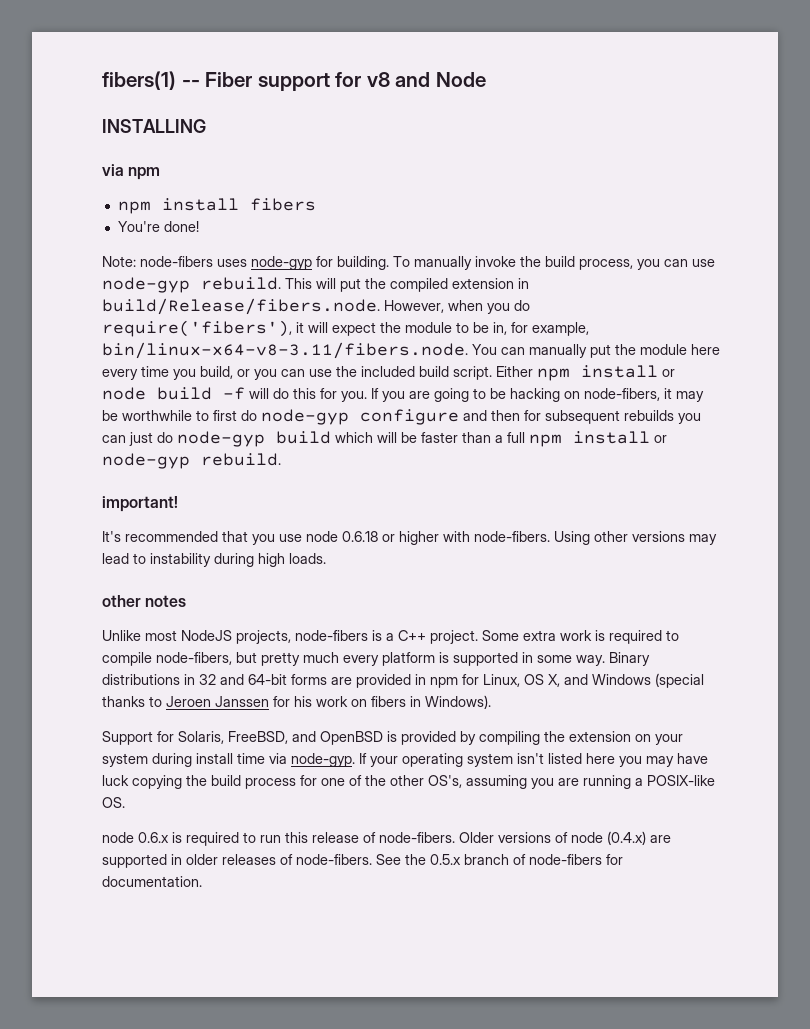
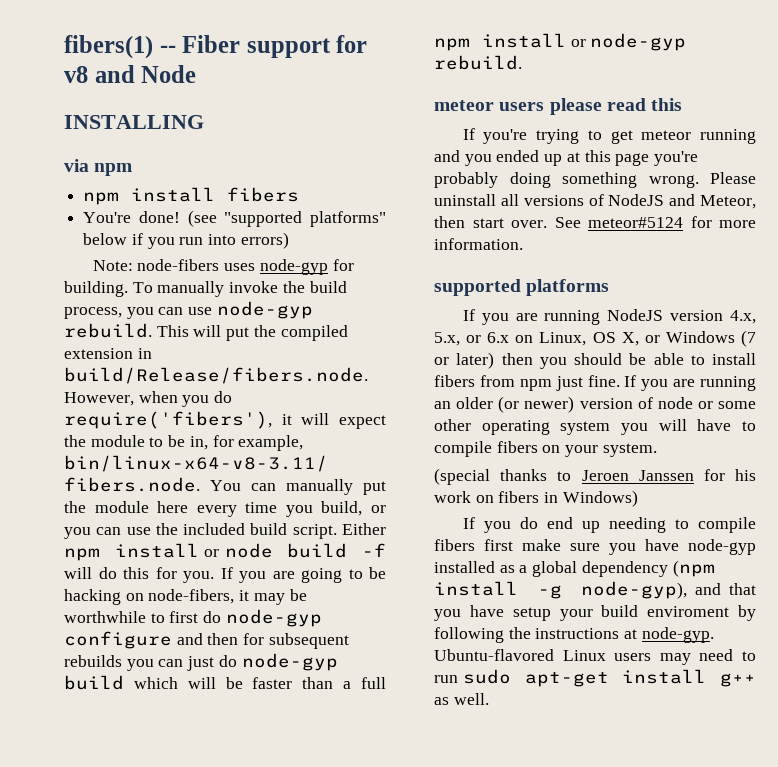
(199, 226) none -> [187,210,386,227] [83,232,289,249] (see "supported platforms" below if you run into errors)
[102,496,178,512] [102,531,717,545] [102,553,326,567] [102,595,187,607] [102,630,679,644] [102,652,650,666] [102,674,651,688] important! // It's recommended that you use node 0.6.18 or higher with node-fibers. Using other versions may lead to instability during high loads. // other notes // Unlike most NodeJS projects, node-fibers is a C++ project. Some extra work is required to compile node-fibers, but pretty much every platform is supported in some way. Binary distributions in 32 and 64-bit forms are provided in npm for Linux, OS X, and Windows -> [434,98,683,115] [462,128,756,144] [434,150,699,166] [434,172,756,188] [434,194,756,209] [434,216,756,228] [434,238,523,250] [434,279,610,296] [462,309,756,325] [434,330,756,347] [434,352,756,369] [434,375,756,391] [434,396,756,413] [434,419,756,435] [434,441,657,457] meteor users please read this // If you're trying to get meteor running and you ended up at this page you're probably doing something wrong. Please uninstall all versions of NodeJS and Meteor, then start over. See meteor#5124 for more information. // supported platforms // If you are running NodeJS version 4.x, 5.x, or 6.x on Linux, OS X, or Windows (7 or later) then you should be able to install fibers from npm just fine. If you are running an older (or newer) version of node or some other operating system you will have to compile fibers on your system. //
[425,695,491,709] [102,731,683,745] [102,753,708,767] [102,775,715,789] [102,797,125,808] [102,831,671,846] [102,854,623,868] [102,876,202,887] Windows). // Support for Solaris, FreeBSD, and OpenBSD is provided by compiling the extension on your system during install time via node-gyp. If your operating system isn't listed here you may have luck copying the build process for one of the other OS's, assuming you are running a POSIX-like OS. // node 0.6.x is required to run this release of node-fibers. Older versions of node (0.4.x) are supported in older releases of node-fibers. See the 0.5.x branch of node-fibers for documentation. -> [562,490,638,507] [462,517,756,533] [434,539,756,555] [434,560,715,577] [434,581,756,599] [434,605,756,621] [434,627,714,643] [434,649,756,665] [434,669,756,687] [434,693,489,705] Windows) // If you do end up needing to compile fibers first make sure you have node-gyp installed as a global dependency (npm install -g node-gyp), and that you have setup your build enviroment by following the instructions at node-gyp. Ubuntu-flavored Linux users may need to run sudo apt-get install g++ as well.

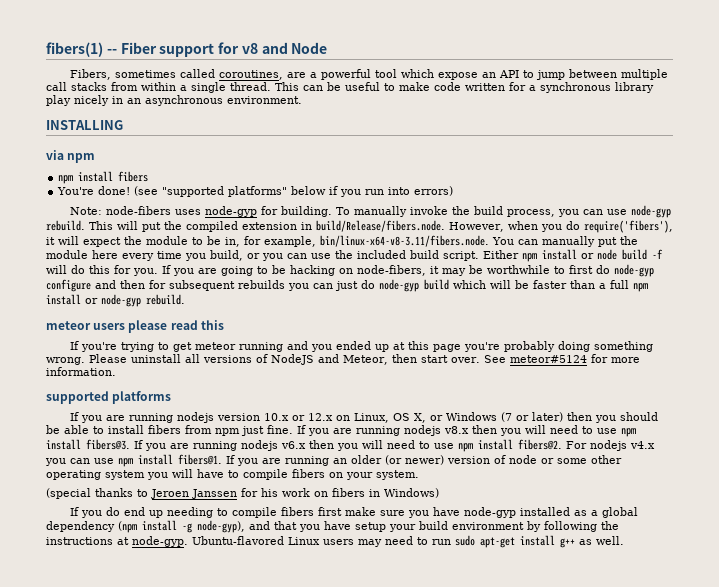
(197, 74) none -> [70,69,669,80] [46,82,654,93] [46,95,302,106] // Fibers, sometimes called coroutines, are a powerful tool which expose an API to jump between multiple call stacks from within a single thread. This can be useful to make code written for a synchronous library play nicely in an asynchronous environment.
[607,309,756,324] [434,332,510,346] NodeJS version 4.x, 5.x, or 6.x -> [177,412,334,423] nodejs version 10.x or 12.x
(756, 383) none -> [404,425,636,437] [46,439,655,452] [45,454,329,467] nodejs v8.x then you will need to use npm install fibers@3. If you are running nodejs v6.x then you will need to use npm install fibers@2. For nodejs v4.x you can use npm install fibers@1. If you are running
[647,606,730,617] enviroment -> [452,522,524,530] environment

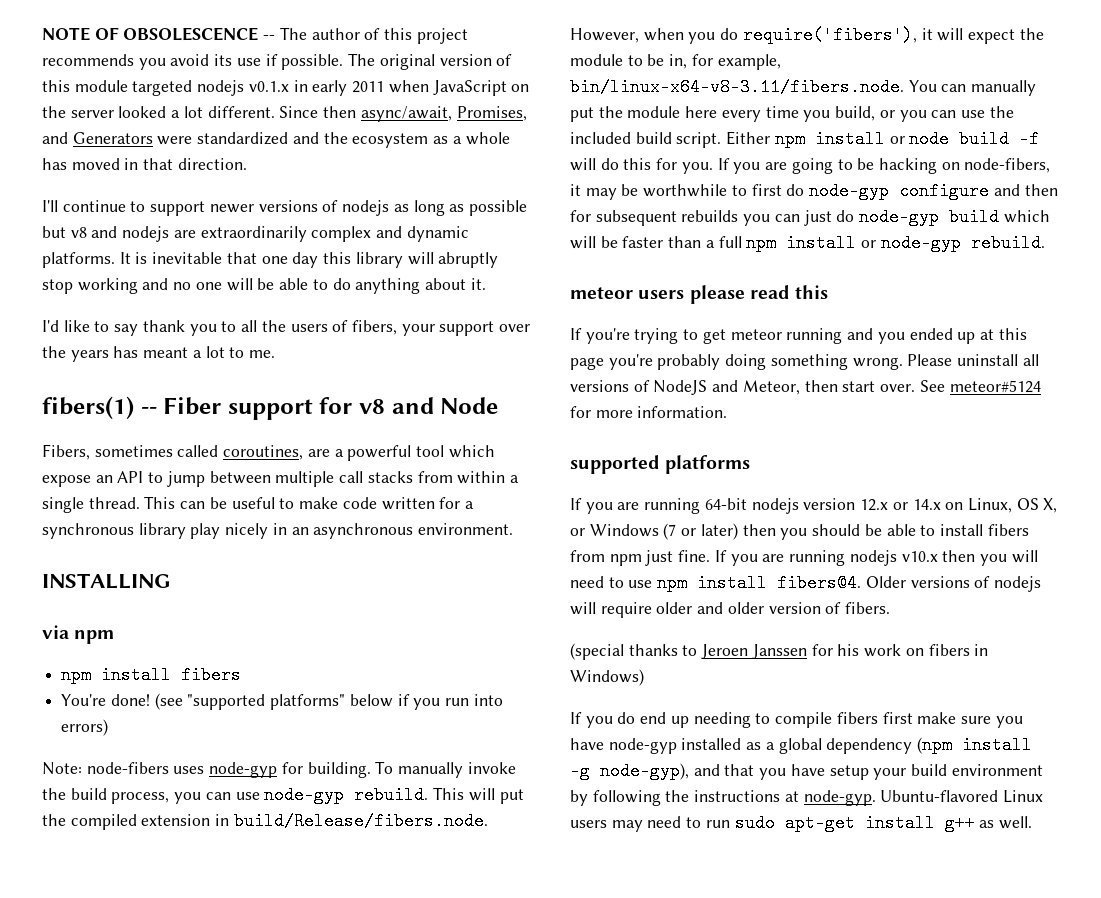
(46, 49) none -> [42,27,468,44] [42,53,513,70] [42,80,530,96] [42,106,527,122] [42,132,510,148] [42,158,247,170] [42,200,527,216] [42,226,469,242] [42,252,499,268] [42,278,486,294] [42,320,531,336] [42,346,276,362] NOTE OF OBSOLESCENCE -- The author of this project recommends you avoid its use if possible. The original version of this module targeted nodejs v0.1.x in early 2011 when JavaScript on the server looked a lot different. Since then async/await, Promises, and Generators were standardized and the ecosystem as a whole has moved in that direction. // I'll continue to support newer versions of nodejs as long as possible but v8 and nodejs are extraordinarily complex and dynamic platforms. It is inevitable that one day this library will abruptly stop working and no one will be able to do anything about it. // I'd like to say thank you to all the users of fibers, your support over the years has meant a lot to me. //
(174, 418) none -> [704,498,747,510] 64-bit
[264,413,334,421] 10.x or 12.x -> [860,499,941,511] 12.x or 14.x
[444,425,636,437] [46,439,655,452] [45,454,622,467] [46,469,419,480] v8.x then you will need to use npm install fibers@3. If you are running nodejs v6.x then you will need to use npm install fibers@2. For nodejs v4.x you can use npm install fibers@1. If you are running an older (or newer) version of node or some other operating system you will have to compile fibers on your system. -> [901,550,1038,566] [570,574,1042,592] [570,602,891,618] v10.x then you will need to use npm install fibers@4. Older versions of nodejs will require older and older version of fibers.

